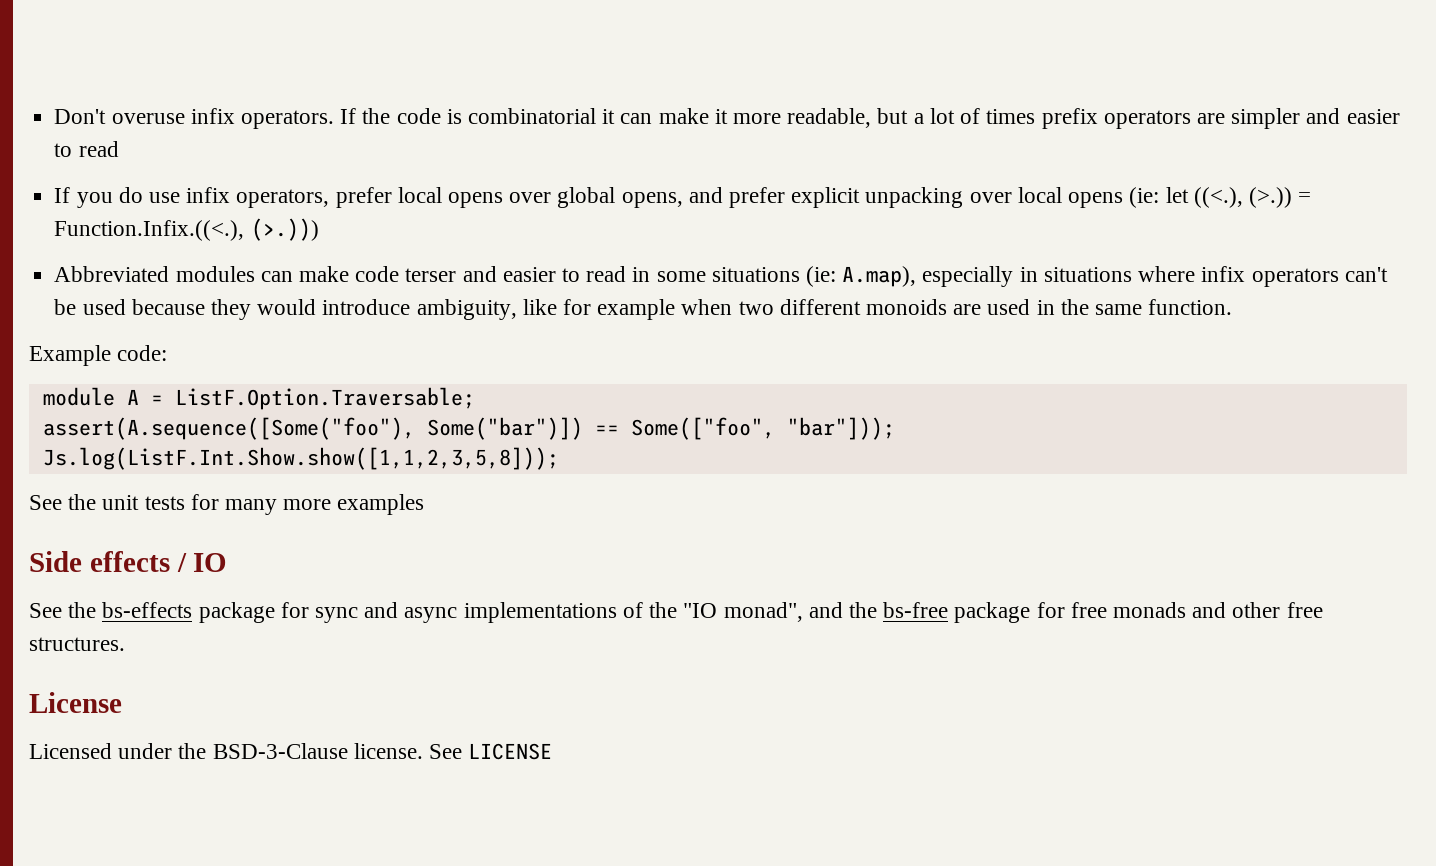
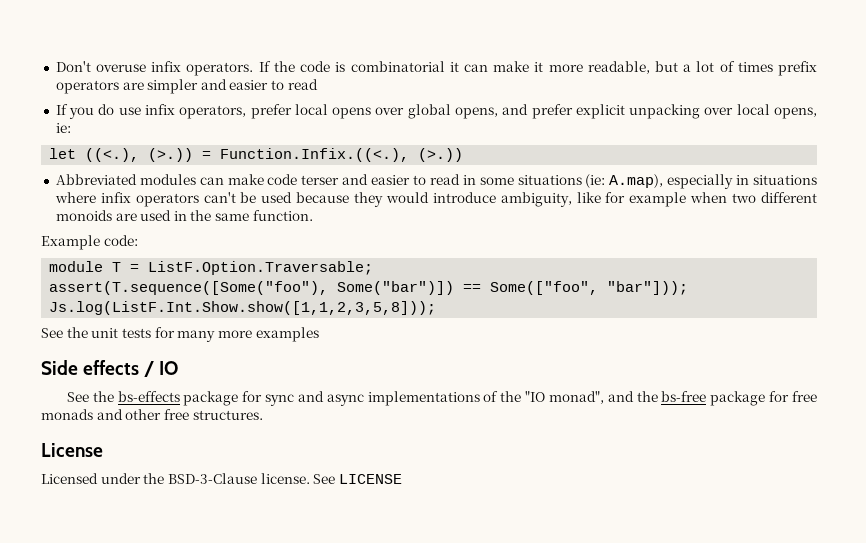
[1068,187,1160,208] opens (ie: -> [774,107,818,119] [55,123,71,133] opens, ie: //
[250,218,319,241] (>.))) -> [418,148,464,162] (>.))
[126,389,139,405] A -> [112,262,122,272] T
[42,417,415,440] assert(A.sequence([Some("foo"), -> [49,281,329,295] assert(T.sequence([Some("foo"),

